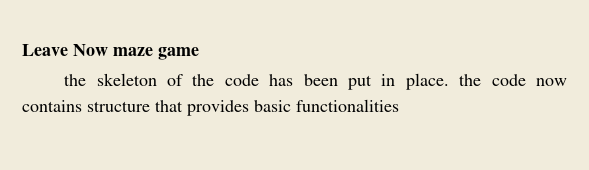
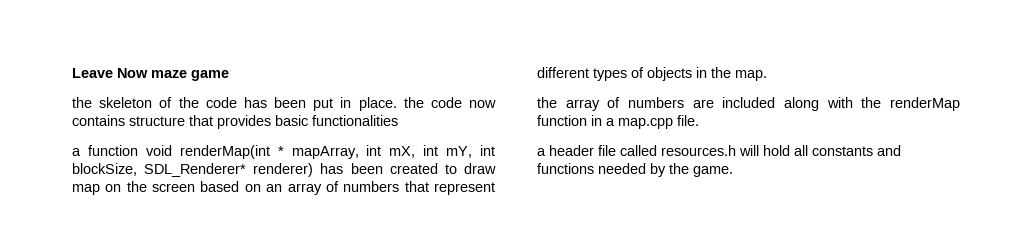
(399, 105) none -> [72,145,495,159] [72,163,497,177] [72,181,496,195] [537,67,767,81] [537,97,960,111] [537,115,699,129] [537,145,901,156] [537,163,733,177] // a function void renderMap(int * mapArray, int mX, int mY, int blockSize, SDL_Renderer* renderer) has been created to draw map on the screen based on an array of numbers that represent different types of objects in the map. // the array of numbers are included along with the renderMap function in a map.cpp file. // a header file called resources.h will hold all constants and functions needed by the game.

